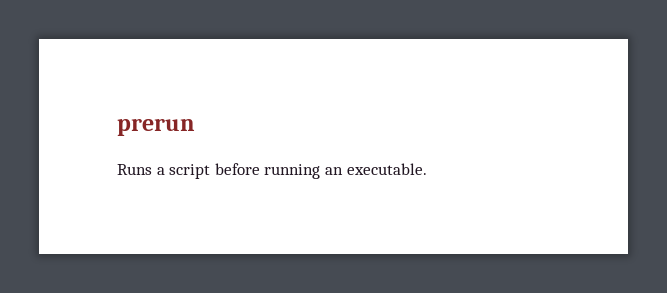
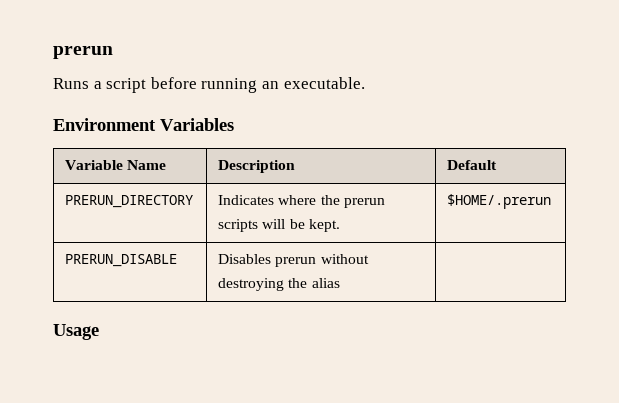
(427, 169) none -> [53,118,234,131] [65,160,167,170] [218,160,296,173] [447,160,498,170] [65,195,194,208] [218,195,385,208] [218,219,340,232] [447,194,552,209] [65,254,178,267] [218,254,369,267] [218,278,340,291] [53,324,99,340] // Environment Variables // Variable Name | Description | Default // PRERUN_DIRECTORY | Indicates where the prerun scripts will be kept. | $HOME/.prerun // PRERUN_DISABLE | Disables prerun without destroying the alias | // Usage

